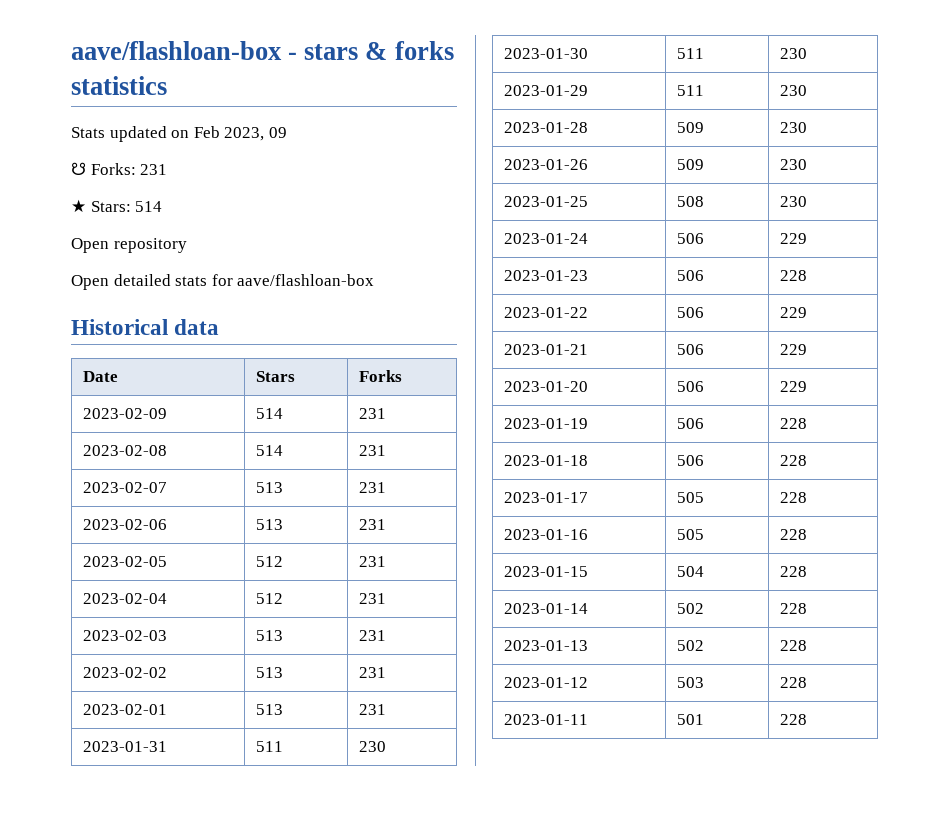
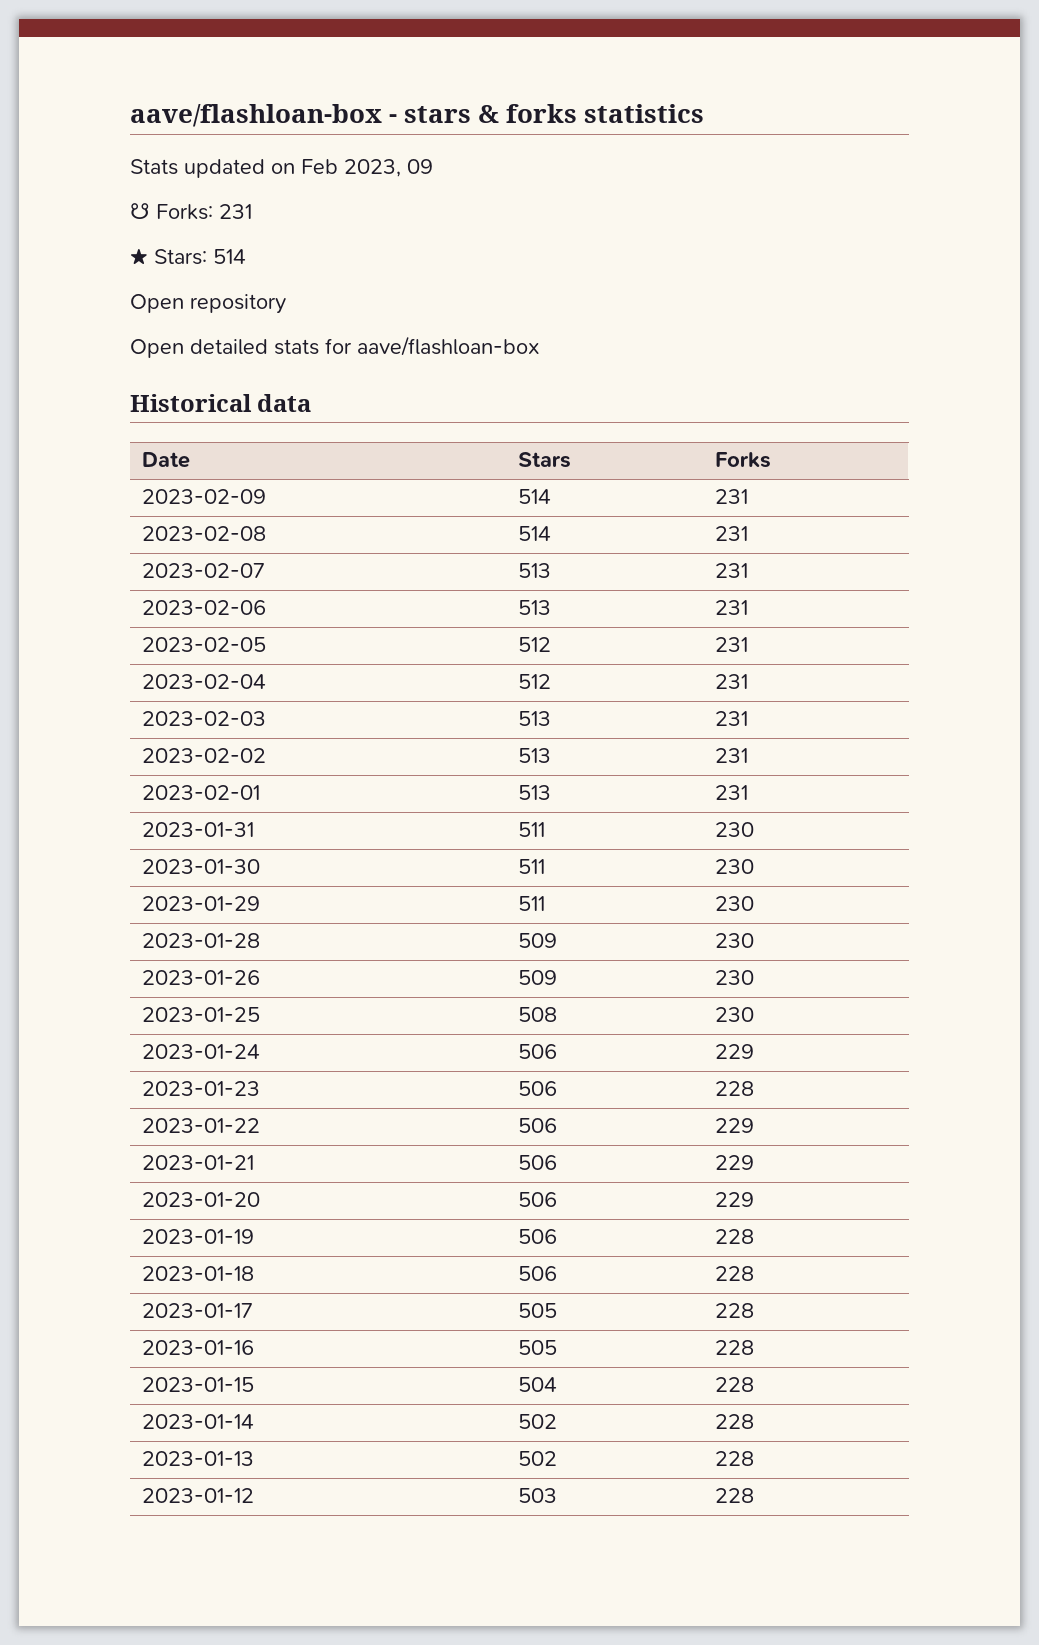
[504,714,589,725] [677,714,705,725] [780,714,808,725] // 2023-01-11 | 501 | 228 -> (754, 1495) none

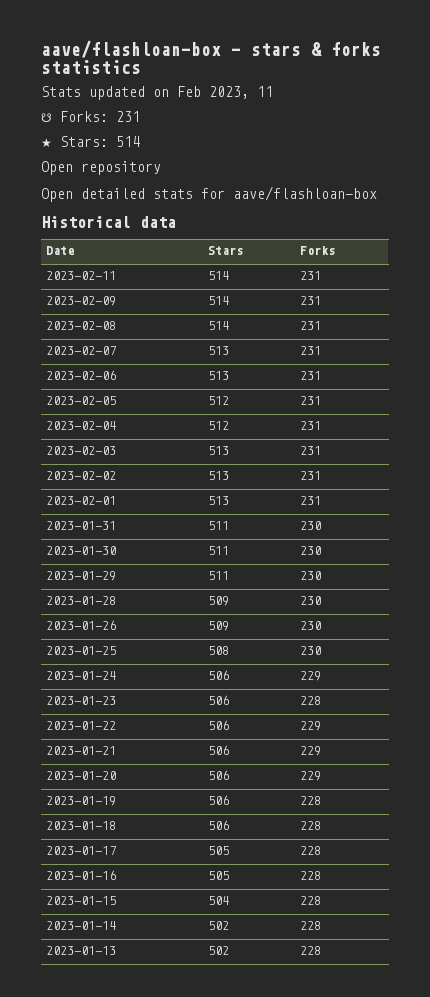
[407,159,433,174] 09 -> [257,86,273,97] 11
(771, 460) none -> [46,271,117,280] [208,271,230,280] [300,271,322,280] // 2023-02-11 | 514 | 231
[141,1488,254,1503] [517,1488,557,1503] [714,1488,754,1503] // 2023-01-12 | 503 | 228 -> (322, 950) none

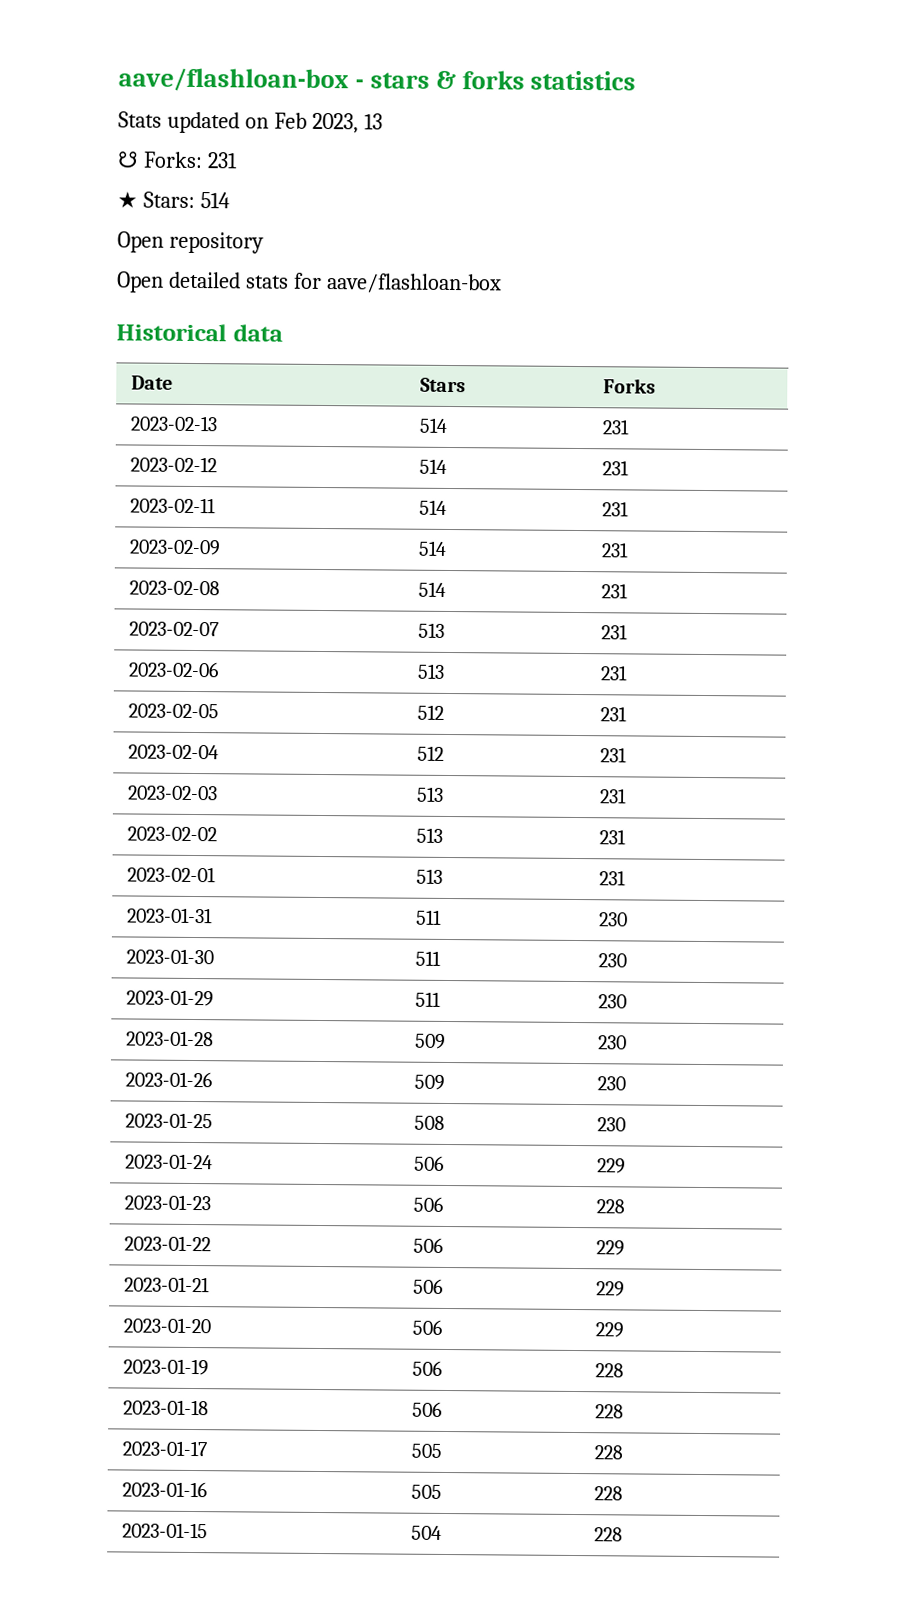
[257,86,273,97] 11 -> [363,113,383,130] 13
(336, 250) none -> [130,415,219,432] [419,417,449,433] [602,419,631,435] [130,456,218,473] [419,458,448,474] [602,460,630,476] // 2023-02-13 | 514 | 231 // 2023-02-12 | 514 | 231
[46,921,117,930] [208,921,230,930] [300,921,322,930] [46,946,117,955] [208,946,230,955] [300,946,322,955] // 2023-01-14 | 502 | 228 // 2023-01-13 | 502 | 228 -> (624, 1534) none

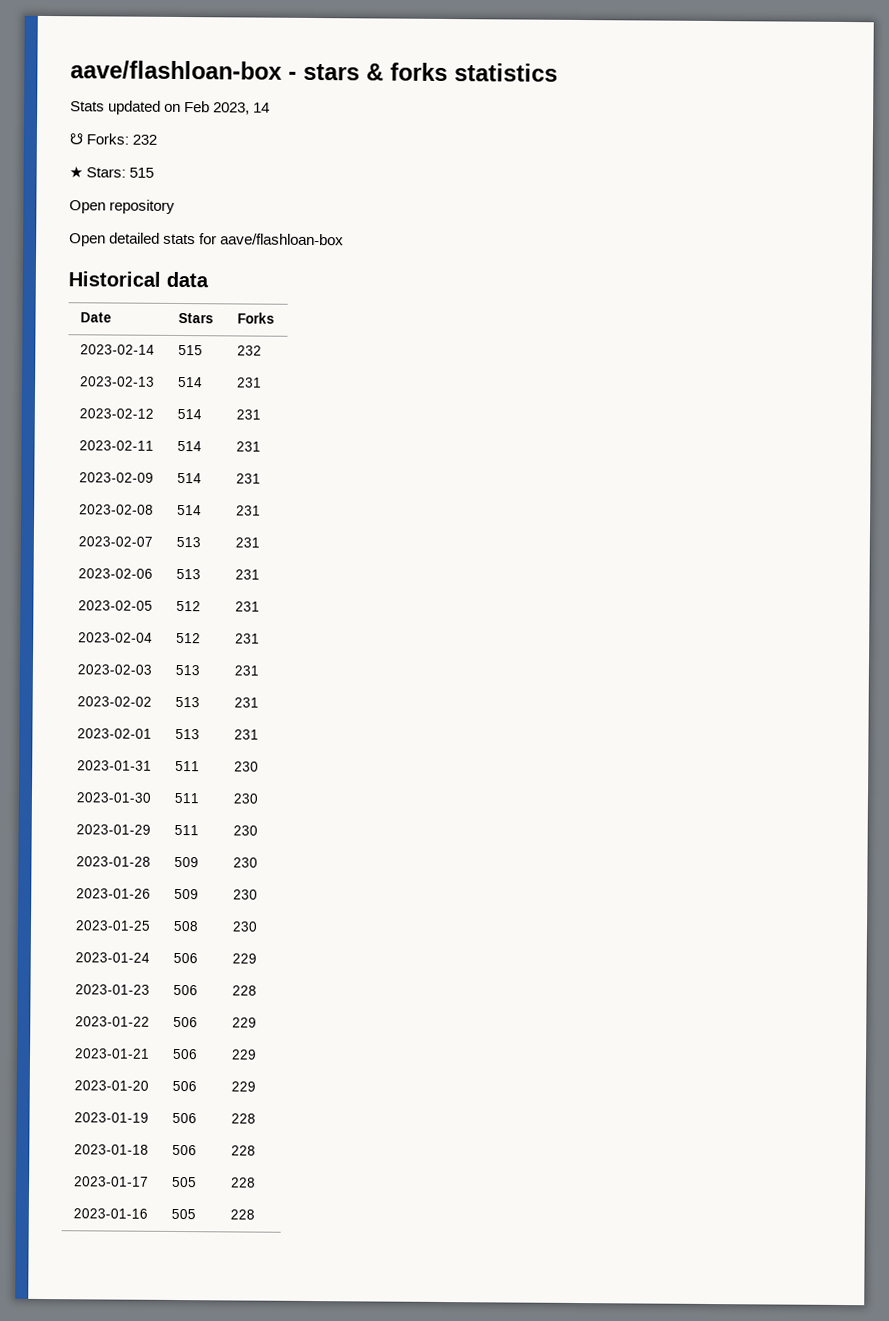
[363,113,383,130] 13 -> [253,102,271,113] 14
[206,152,238,169] 231 -> [132,134,158,145] 232
[199,192,230,209] 514 -> [129,167,155,178] 515
(657, 386) none -> [79,344,155,355] [177,344,203,356] [236,345,262,356] // 2023-02-14 | 515 | 232
[122,1522,209,1539] [411,1525,443,1540] [594,1527,624,1542] // 2023-01-15 | 504 | 228 -> (255, 1214) none

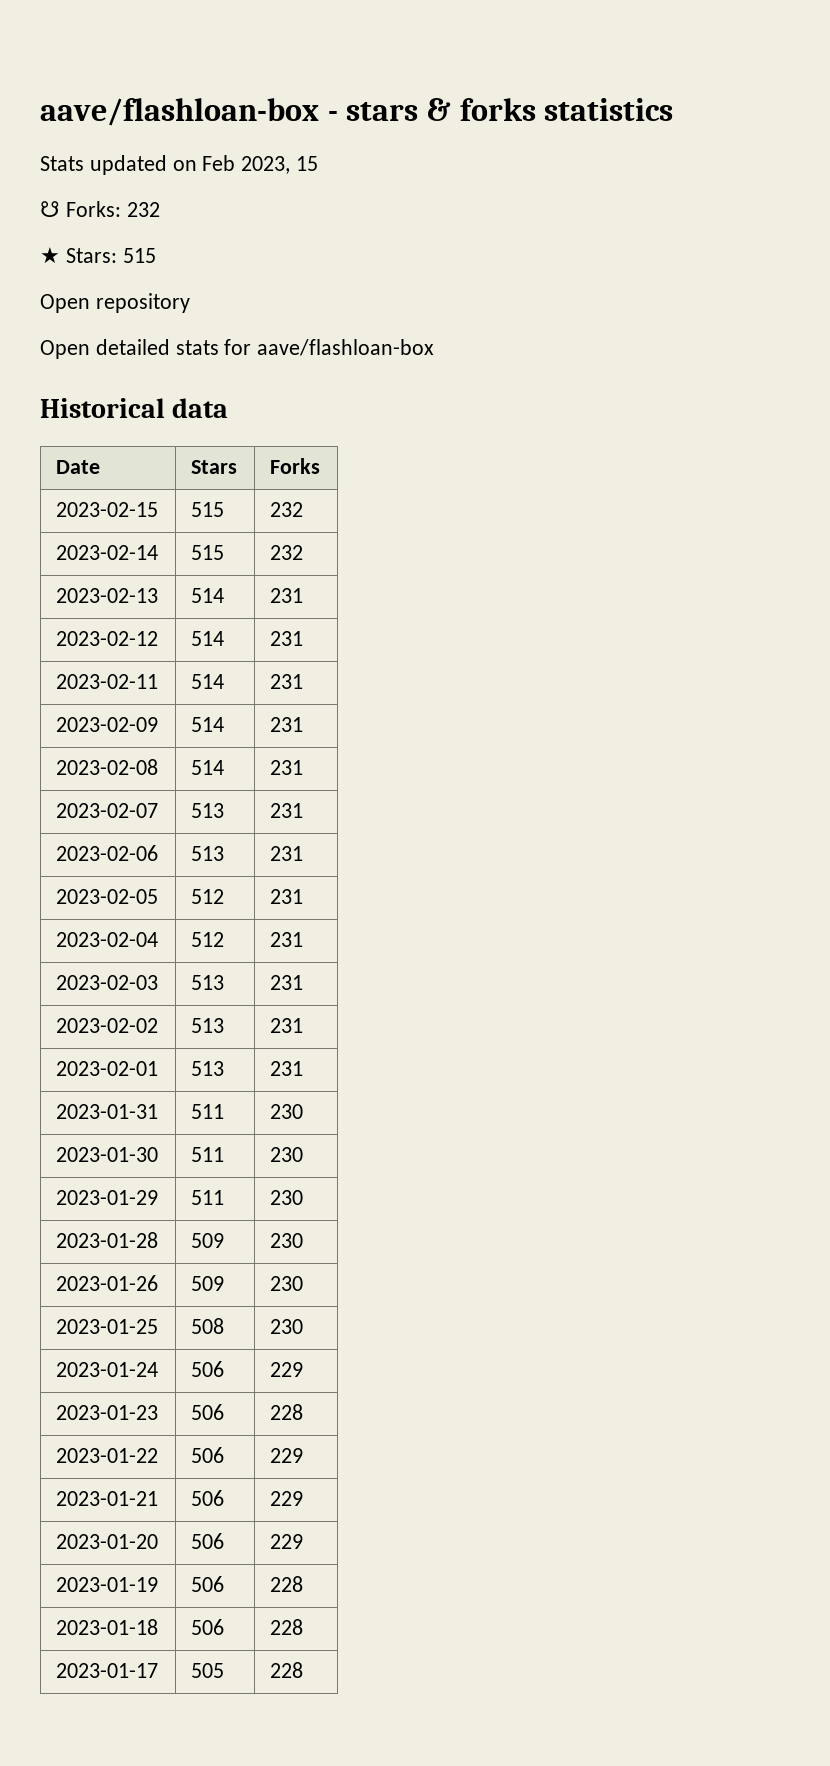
[253,102,271,113] 14 -> [296,156,319,171] 15
(275, 318) none -> [56,502,159,517] [191,502,225,517] [270,502,304,517] // 2023-02-15 | 515 | 232
[72,1208,148,1219] [170,1208,196,1220] [229,1209,255,1220] // 2023-01-16 | 505 | 228 -> (304, 1670) none

